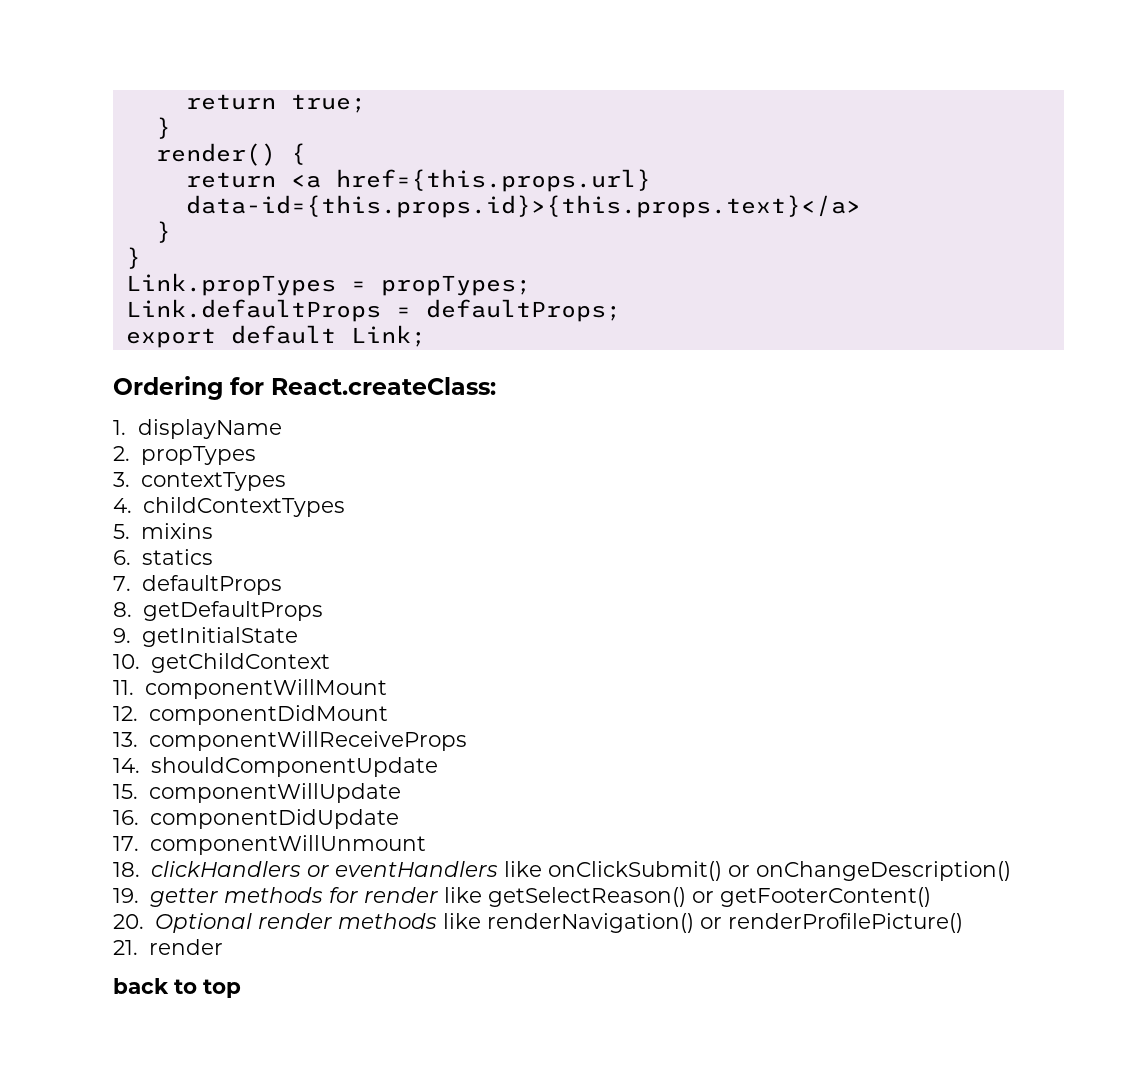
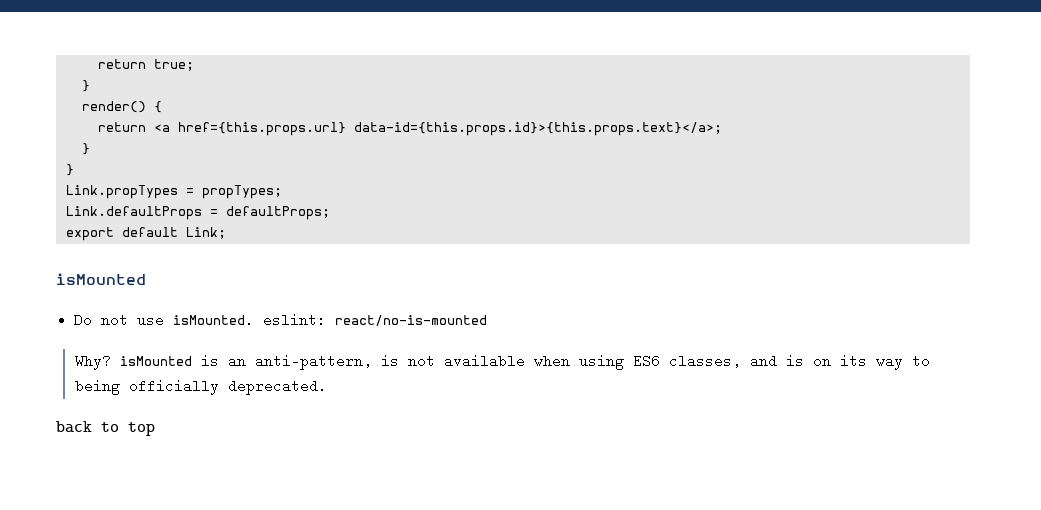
[185,195,861,218] data-id={this.props.id}>{this.props.text}</a> -> [353,122,722,136] data-id={this.props.id}>{this.props.text}</a>;
[113,376,496,400] [113,419,282,439] [113,446,256,465] [113,472,286,491] [113,497,345,517] [113,523,213,539] [113,549,213,565] [113,575,282,595] [113,601,323,621] [113,627,298,647] [113,653,330,673] [113,679,387,699] [113,705,388,725] [113,731,467,751] [113,757,438,777] [113,783,401,803] [113,809,399,829] [113,835,426,855] [113,861,1011,881] [113,887,931,907] [113,913,963,933] [113,939,223,955] Ordering for React.createClass: // 1. displayName // 2. propTypes // 3. contextTypes // 4. childContextTypes // 5. mixins // 6. statics // 7. defaultProps // 8. getDefaultProps // 9. getInitialState // 10. getChildContext // 11. componentWillMount // 12. componentDidMount // 13. componentWillReceiveProps // 14. shouldComponentUpdate // 15. componentWillUpdate // 16. componentDidUpdate // 17. componentWillUnmount // 18. clickHandlers or eventHandlers like onClickSubmit() or onChangeDescription() // 19. getter methods for render like getSelectReason() or getFooterContent() // 20. Optional render methods like renderNavigation() or renderProfilePicture() // 21. render -> [56,273,146,285] [74,313,488,327] [74,354,930,370] [74,379,327,395] isMounted // Do not use isMounted. eslint: react/no-is-mounted // Why? isMounted is an anti-pattern, is not available when using ES6 classes, and is on its way to being officially deprecated.

